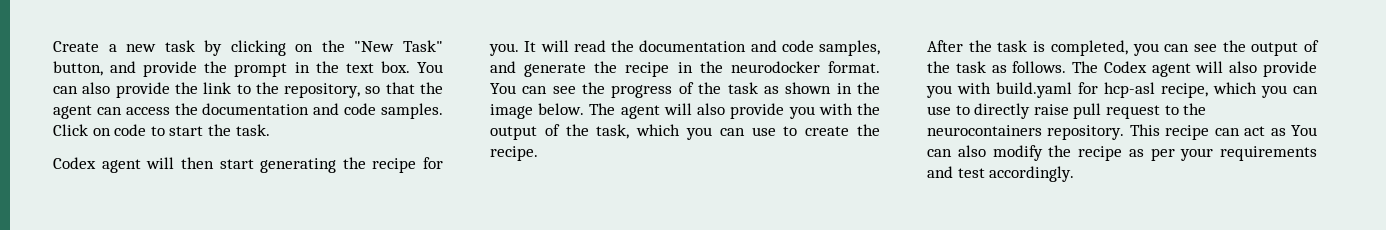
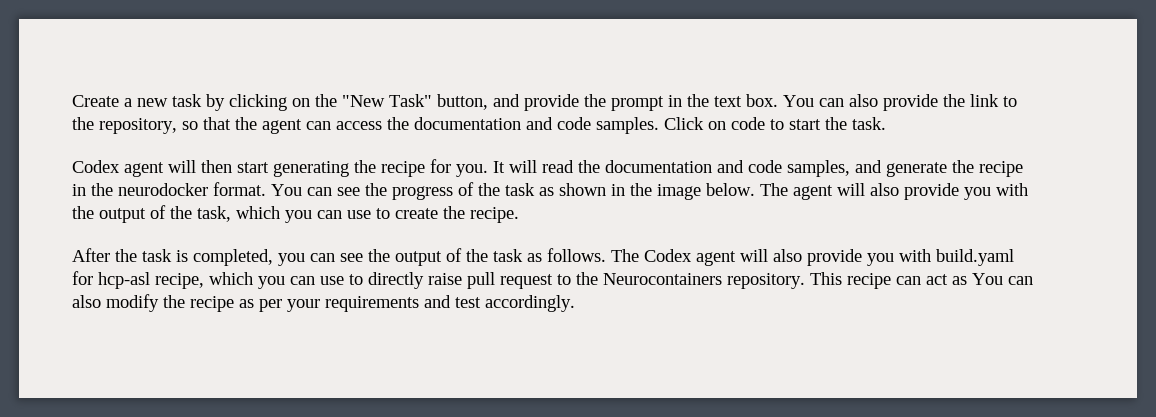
[927,125,1042,136] neurocontainers -> [603,273,722,285] Neurocontainers

